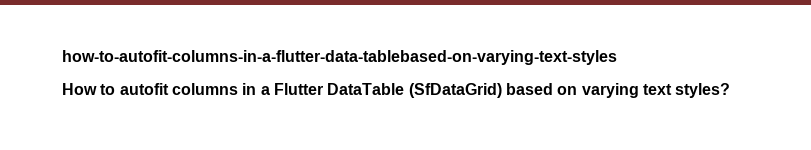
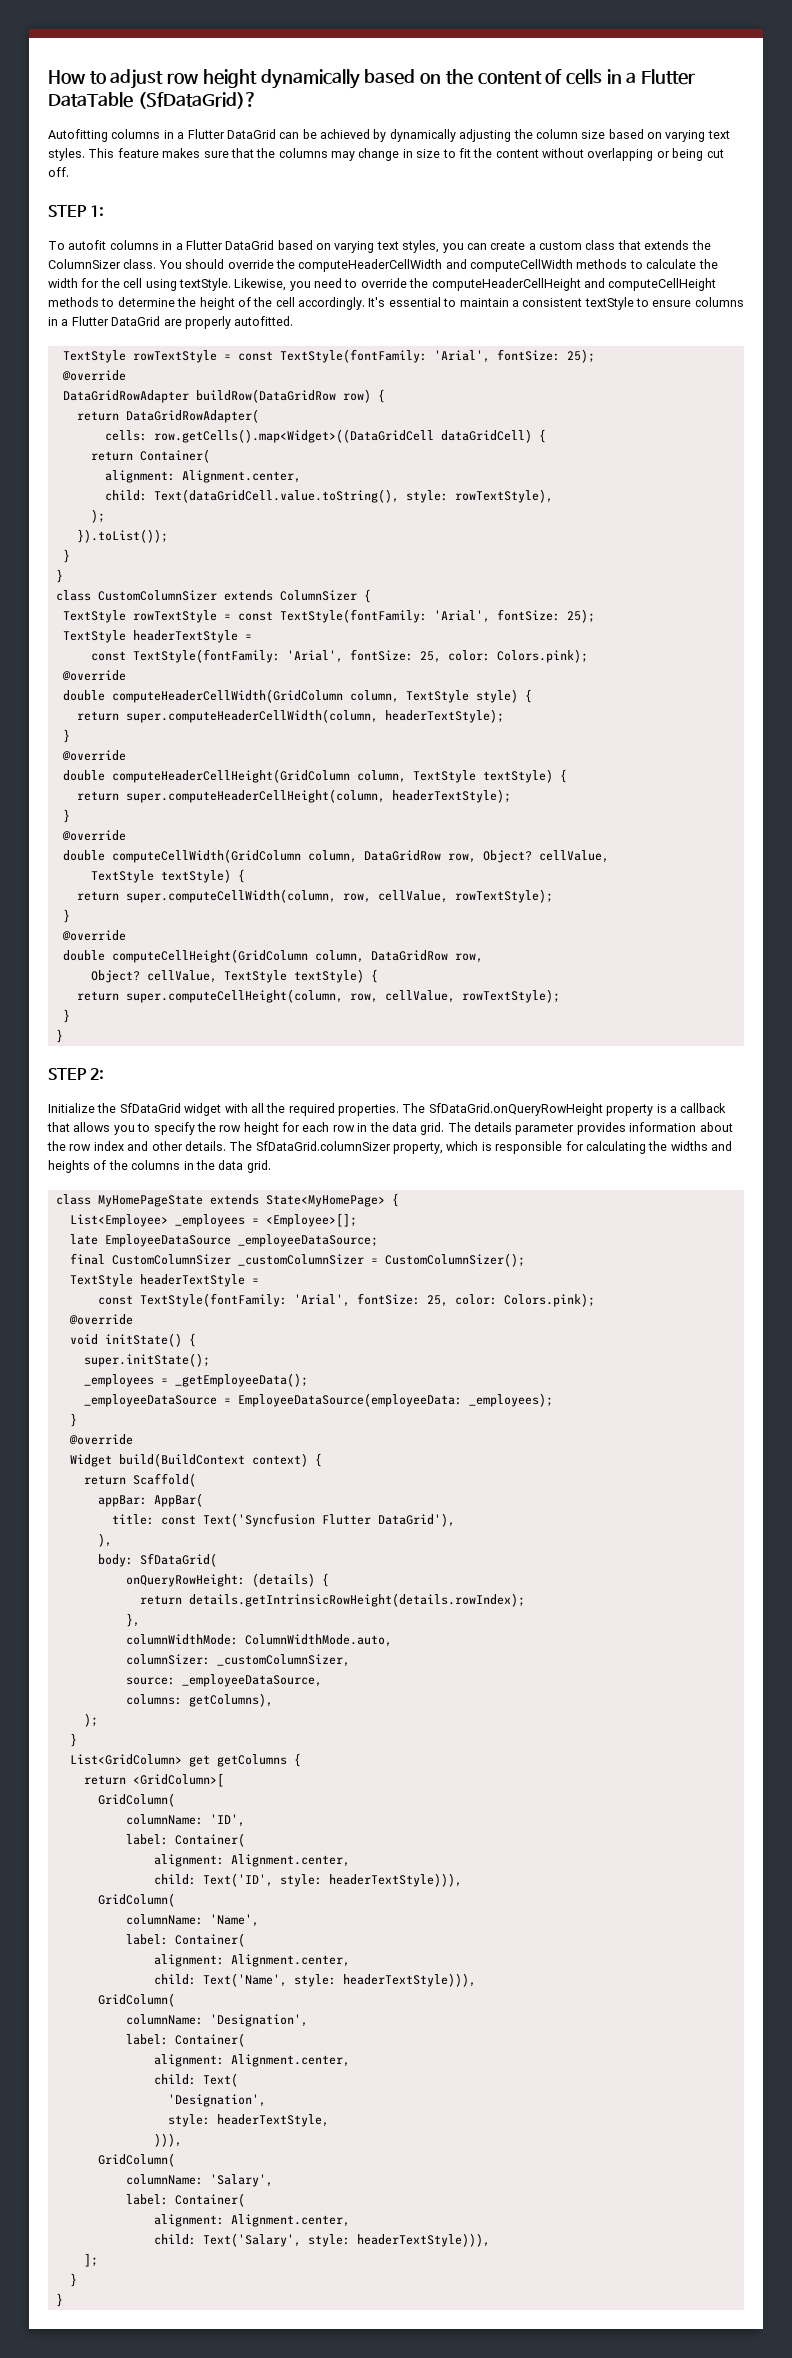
[62,50,617,65] how-to-autofit-columns-in-a-flutter-data-tablebased-on-varying-text-styles // -> (48, 77) none
(116, 89) none -> [110,69,696,89] [48,92,257,109] [48,129,730,142] [48,148,724,161] [48,167,69,177] [48,205,105,217] [48,241,65,250] adjust row height dynamically based on the content of cells in a Flutter DataTable (SfDataGrid)? // Autofitting columns in a Flutter DataGrid can be achieved by dynamically adjusting the column size based on varying text styles. This feature makes sure that the columns may change in size to fit the content without overlapping or being cut off. // STEP 1: // To
[327,83,731,98] DataTable (SfDataGrid) based on varying text styles? -> [225,240,711,253] [48,259,718,272] [48,278,717,291] [48,297,744,310] [48,316,294,329] [62,349,595,363] [61,370,126,381] [62,389,385,403] [76,409,259,423] [104,429,546,443] [90,449,210,463] [104,470,301,483] [104,489,553,503] [90,509,105,523] [76,529,168,543] [62,549,70,563] [55,569,63,583] [55,589,371,603] [62,609,595,623] [62,630,252,643] [90,649,588,663] [61,670,126,681] [62,689,532,703] [76,709,504,723] [62,729,70,743] [61,750,126,761] [62,769,567,783] [76,789,511,803] [62,809,70,823] [61,830,126,841] [62,849,609,863] [90,869,245,883] [76,889,553,903] [62,909,70,923] [61,930,126,941] [62,949,483,963] [90,969,378,983] [76,989,560,1003] [62,1009,70,1023] [55,1029,63,1043] [48,1068,105,1080] [48,1103,727,1116] [47,1122,733,1135] [47,1141,732,1154] [48,1160,271,1173] [55,1193,399,1207] [69,1213,357,1227] [69,1234,378,1247] [69,1253,525,1267] [69,1274,259,1287] [97,1293,595,1307] [68,1314,133,1325] [69,1333,196,1347] [83,1353,210,1367] [83,1373,308,1387] [83,1393,553,1407] [69,1413,77,1427] [68,1434,133,1445] [69,1453,322,1467] [83,1473,196,1487] [97,1493,203,1507] [111,1513,455,1527] [97,1533,112,1547] [97,1553,217,1567] [125,1573,329,1587] [139,1593,525,1607] [125,1613,140,1627] [125,1634,392,1647] [125,1654,350,1667] [125,1674,322,1687] [125,1693,273,1707] [83,1713,98,1727] [69,1733,77,1747] [69,1753,301,1767] [83,1773,224,1787] [97,1793,175,1807] [125,1814,245,1827] [125,1833,245,1847] [153,1854,350,1867] [153,1873,462,1887] [97,1893,175,1907] [125,1914,259,1927] [125,1933,245,1947] [153,1954,350,1967] [153,1973,476,1987] [97,1993,175,2007] [125,2014,308,2027] [125,2033,245,2047] [153,2054,350,2067] [153,2073,238,2087] [167,2094,266,2107] [167,2114,329,2127] [153,2133,182,2147] [97,2153,175,2167] [125,2174,273,2187] [125,2193,245,2207] [153,2214,350,2227] [153,2233,490,2247] [83,2253,98,2267] [69,2273,77,2287] [55,2293,63,2307] DataGrid based on varying text styles, you can create a custom class that extends the ColumnSizer class. You should override the computeHeaderCellWidth and computeCellWidth methods to calculate the width for the cell using textStyle. Likewise, you need to override the computeHeaderCellHeight and computeCellHeight methods to determine the height of the cell accordingly. It's essential to maintain a consistent textStyle to ensure columns in a Flutter DataGrid are properly autofitted. // TextStyle rowTextStyle = const TextStyle(fontFamily: 'Arial', fontSize: 25); // @override // DataGridRowAdapter buildRow(DataGridRow row) { // return DataGridRowAdapter( // cells: row.getCells().map<Widget>((DataGridCell dataGridCell) { // return Container( // alignment: Alignment.center, // child: Text(dataGridCell.value.toString(), style: rowTextStyle), // ); // }).toList()); // } // } // class CustomColumnSizer extends ColumnSizer { // TextStyle rowTextStyle = const TextStyle(fontFamily: 'Arial', fontSize: 25); // TextStyle headerTextStyle = // const TextStyle(fontFamily: 'Arial', fontSize: 25, color: Colors.pink); // @override // double computeHeaderCellWidth(GridColumn column, TextStyle style) { // return super.computeHeaderCellWidth(column, headerTextStyle); // } // @override // double computeHeaderCellHeight(GridColumn column, TextStyle textStyle) { // return super.computeHeaderCellHeight(column, headerTextStyle); // } // @override // double computeCellWidth(GridColumn column, DataGridRow row, Object? cellValue, // TextStyle textStyle) { // return super.computeCellWidth(column, row, cellValue, rowTextStyle); // } // @override // double computeCellHeight(GridColumn column, DataGridRow row, // Object? cellValue, TextStyle textStyle) { // return super.computeCellHeight(column, row, cellValue, rowTextStyle); // } // } // STEP 2: // Initialize the SfDataGrid widget with all the required properties. The SfDataGrid.onQueryRowHeight property is a callback that allows you to specify the row height for each row in the data grid. The details parameter provides information about the row index and other details. The SfDataGrid.columnSizer property, which is responsible for calculating the widths and heights of the columns in the data grid. // class MyHomePageState extends State<MyHomePage> { // List<Employee> _employees = <Employee>[]; // late EmployeeDataSource _employeeDataSource; // final CustomColumnSizer _customColumnSizer = CustomColumnSizer(); // TextStyle headerTextStyle = // const TextStyle(fontFamily: 'Arial', fontSize: 25, color: Colors.pink); // @override // void initState() { // super.initState(); // _employees = _getEmployeeData(); // _employeeDataSource = EmployeeDataSource(employeeData: _employees); // } // @override // Widget build(BuildContext context) { // return Scaffold( // appBar: AppBar( // title: const Text('Syncfusion Flutter DataGrid'), // ), // body: SfDataGrid( // onQueryRowHeight: (details) { // return details.getIntrinsicRowHeight(details.rowIndex); // }, // columnWidthMode: ColumnWidthMode.auto, // columnSizer: _customColumnSizer, // source: _employeeDataSource, // columns: getColumns), // ); // } // List<GridColumn> get getColumns { // return <GridColumn>[ // GridColumn( // columnName: 'ID', // label: Container( // alignment: Alignment.center, // child: Text('ID', style: headerTextStyle))), // GridColumn( // columnName: 'Name', // label: Container( // alignment: Alignment.center, // child: Text('Name', style: headerTextStyle))), // GridColumn( // columnName: 'Designation', // label: Container( // alignment: Alignment.center, // child: Text( // 'Designation', // style: headerTextStyle, // ))), // GridColumn( // columnName: 'Salary', // label: Container( // alignment: Alignment.center, // child: Text('Salary', style: headerTextStyle))), // ]; // } // }

